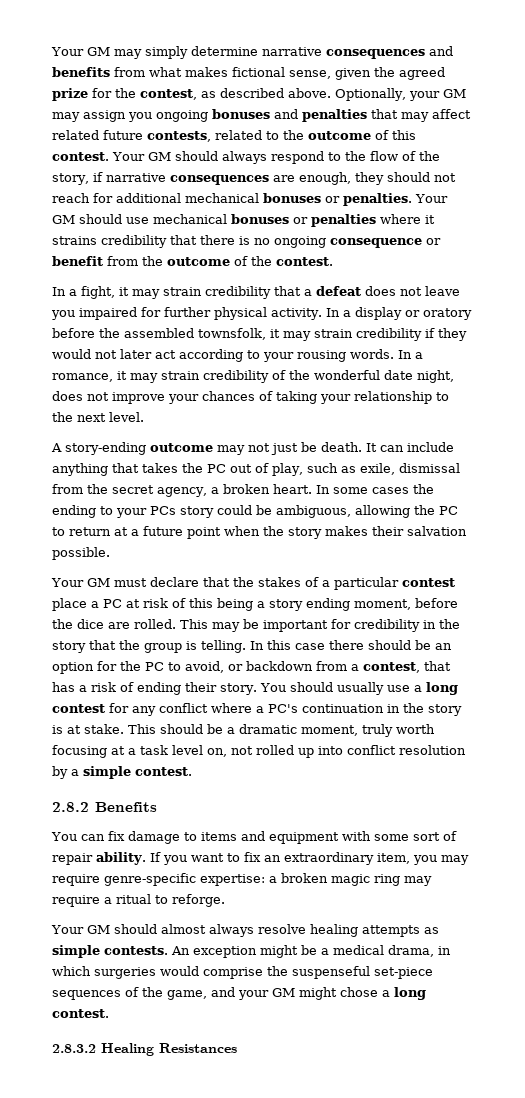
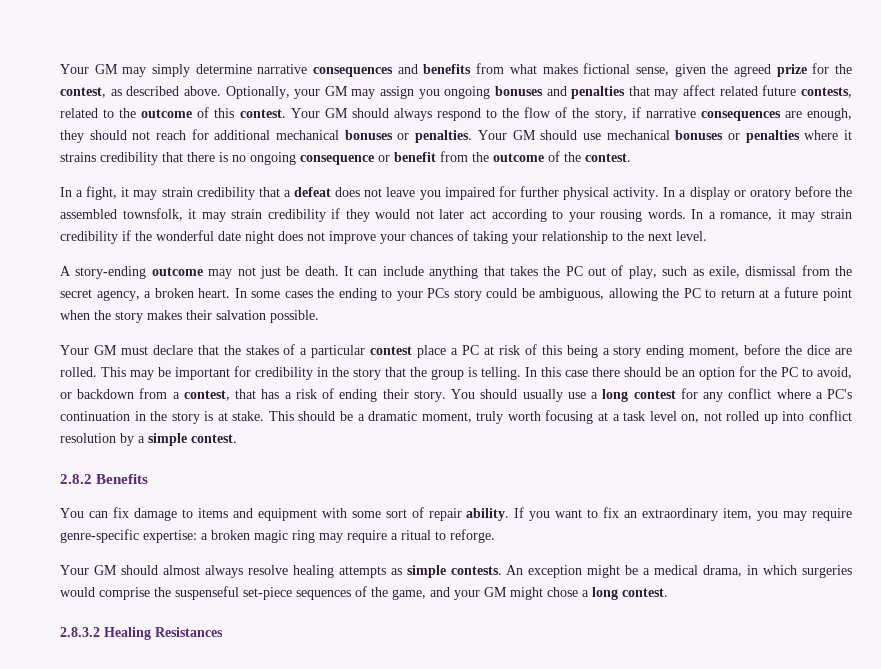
[272,370,286,380] of -> [122,230,131,241] if
[417,370,454,383] night, -> [245,231,274,244] night

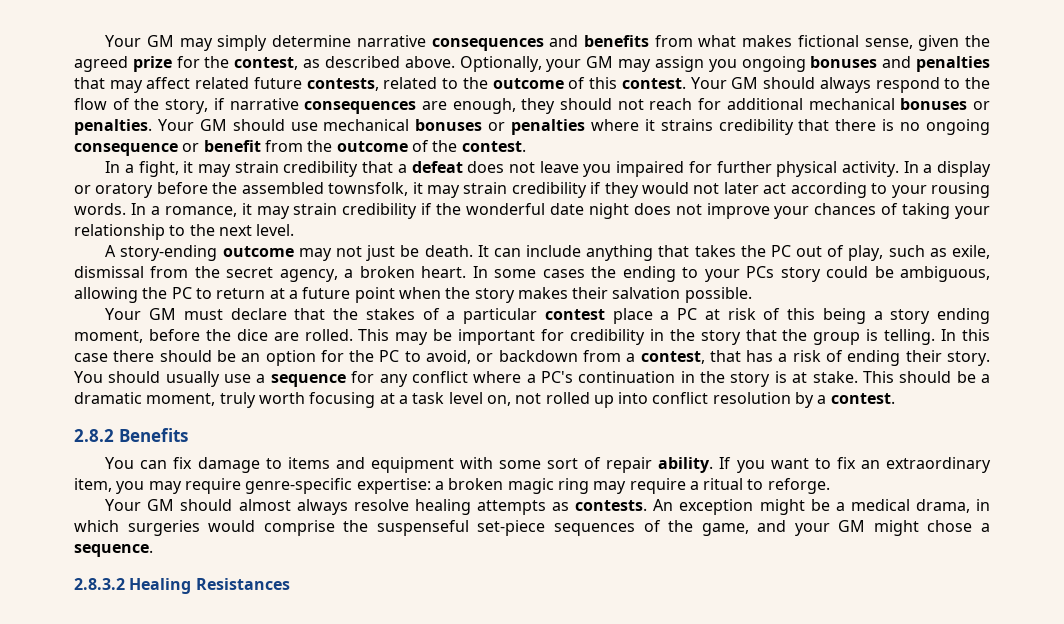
[602,389,676,402] long contest -> [270,374,346,387] sequence
[148,433,187,446] simple -> (827, 399) none
[406,565,446,578] simple -> (570, 506) none
[592,587,668,600] long contest. -> [74,544,153,557] sequence.

